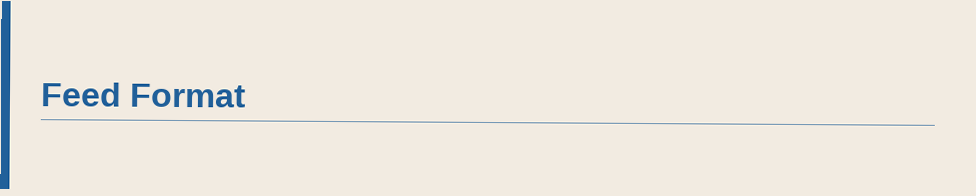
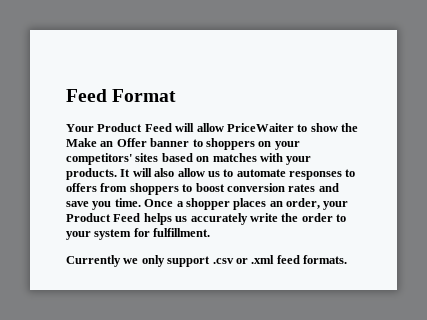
(247, 95) none -> [66,123,358,132] [66,138,300,150] [66,153,312,165] [66,168,356,180] [66,183,339,195] [66,198,349,210] [66,213,346,225] [66,228,211,240] [66,255,347,267] // Your Product Feed will allow PriceWaiter to show the Make an Offer banner to shoppers on your competitors' sites based on matches with your products. It will also allow us to automate responses to offers from shoppers to boost conversion rates and save you time. Once a shopper places an order, your Product Feed helps us accurately write the order to your system for fulfillment. // Currently we only support .csv or .xml feed formats.

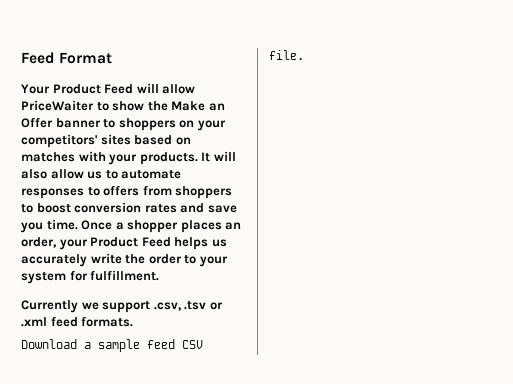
[141,255,234,267] only support .csv -> [102,301,207,313] support .csv, .tsv
(347, 259) none -> [21,339,203,352] [269,50,304,60] // Download a sample feed CSV file.

